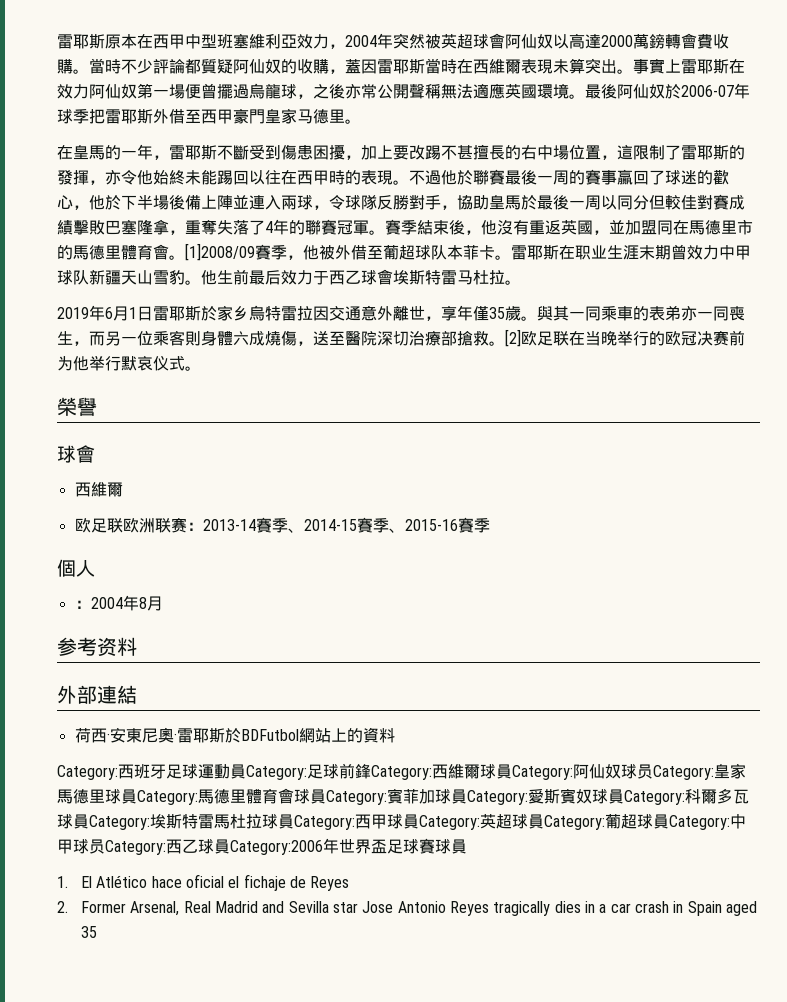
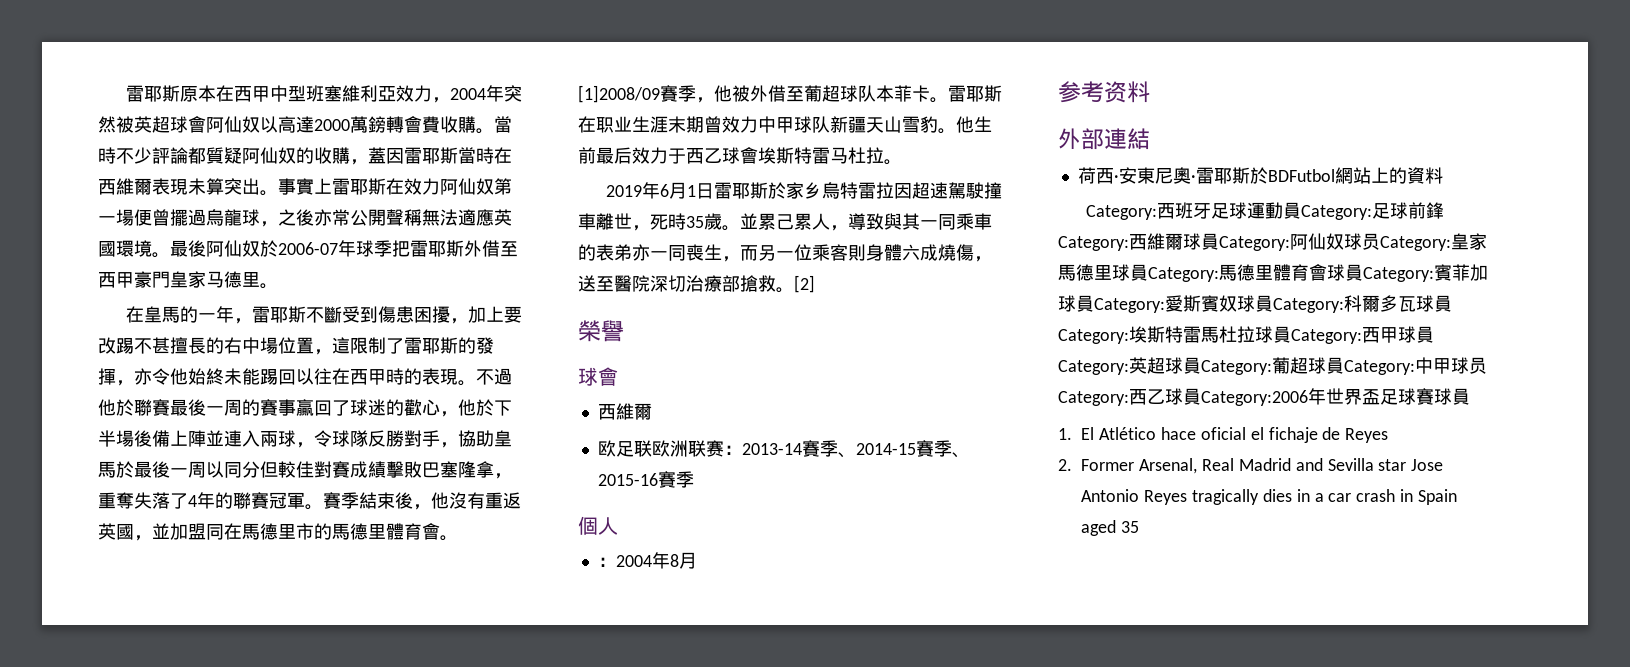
[329,305,537,321] 交通意外離世，享年僅35歲。 -> [912,182,1003,199] [578,213,884,231] 超速駕駛撞車離世，死時35歲。並累己累人，導致
[521,330,745,346] [57,356,201,371] 欧足联在当晚举行的欧冠决赛前为他举行默哀仪式。 -> (815, 284) none

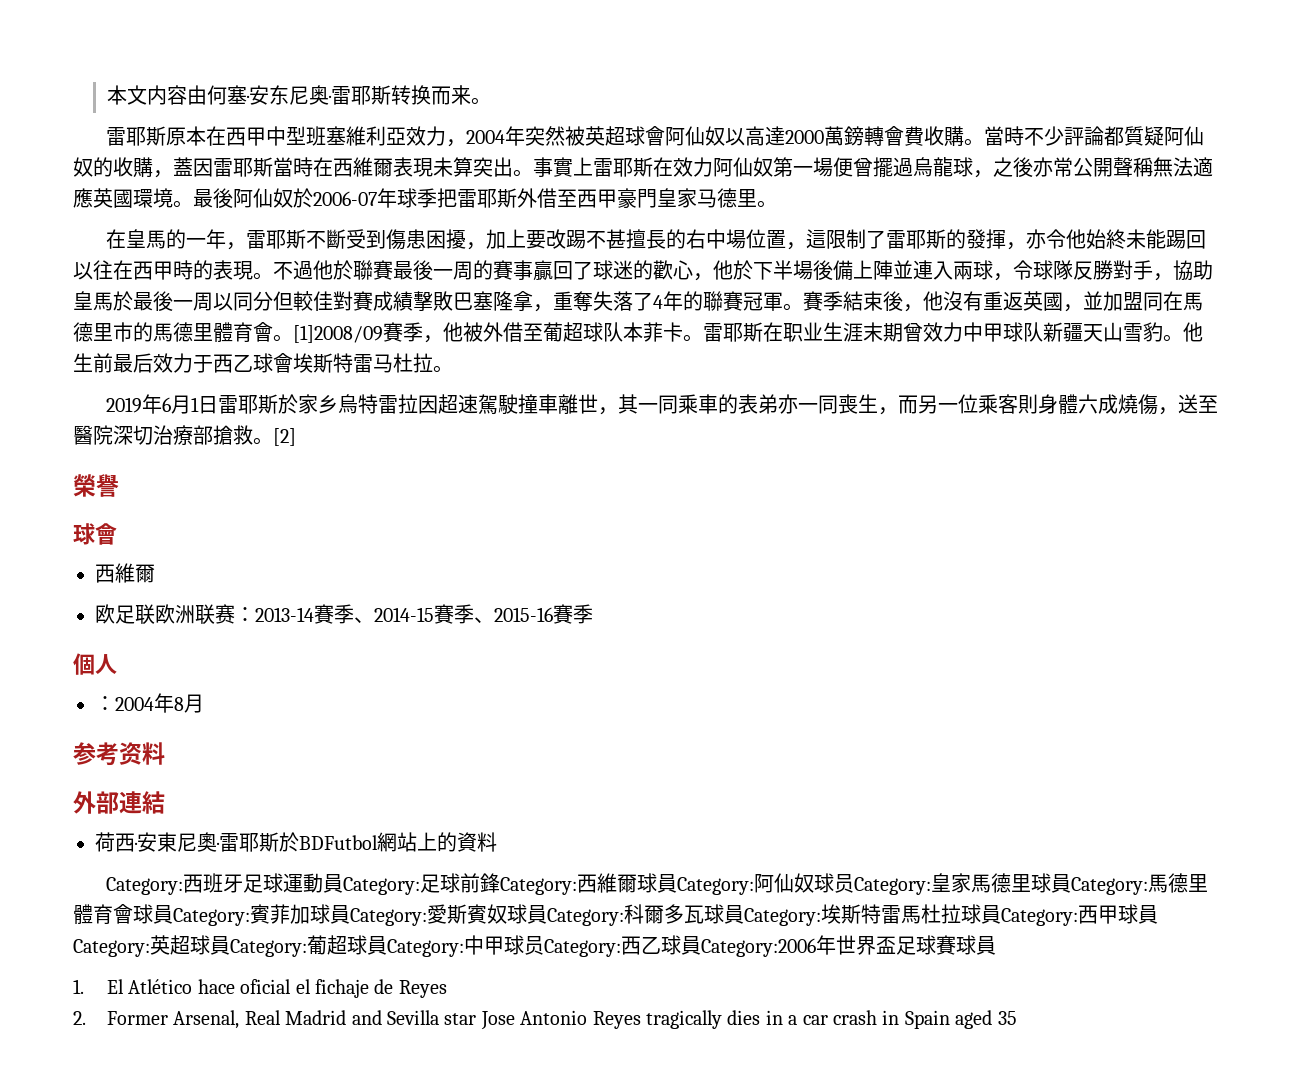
(126, 93) none -> [106,85,491,105] 本文内容由何塞·安东尼奥·雷耶斯转换而来。 //
[650,213,902,231] 死時35歲。並累己累人，導致與 -> (618, 411) none

